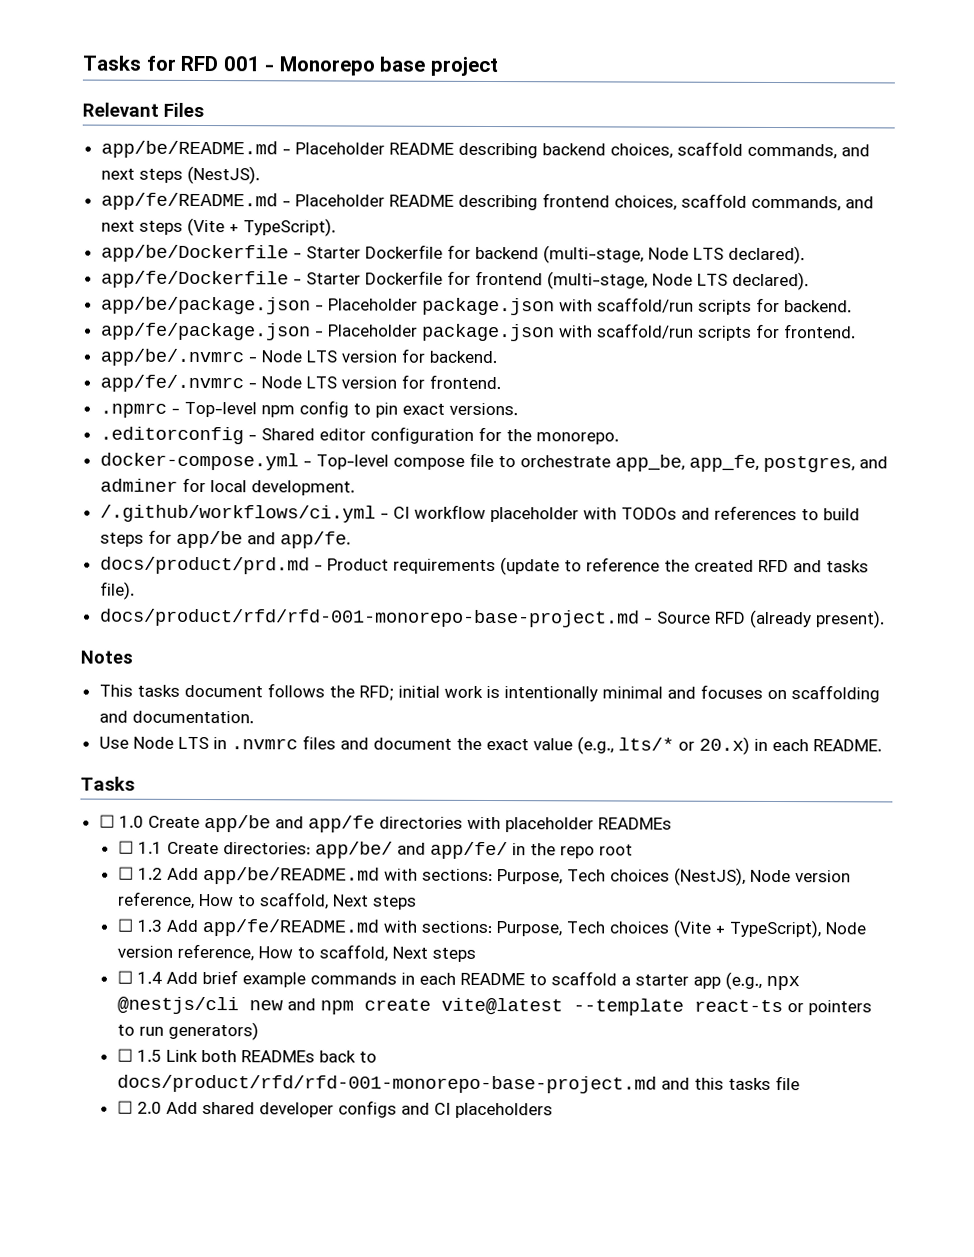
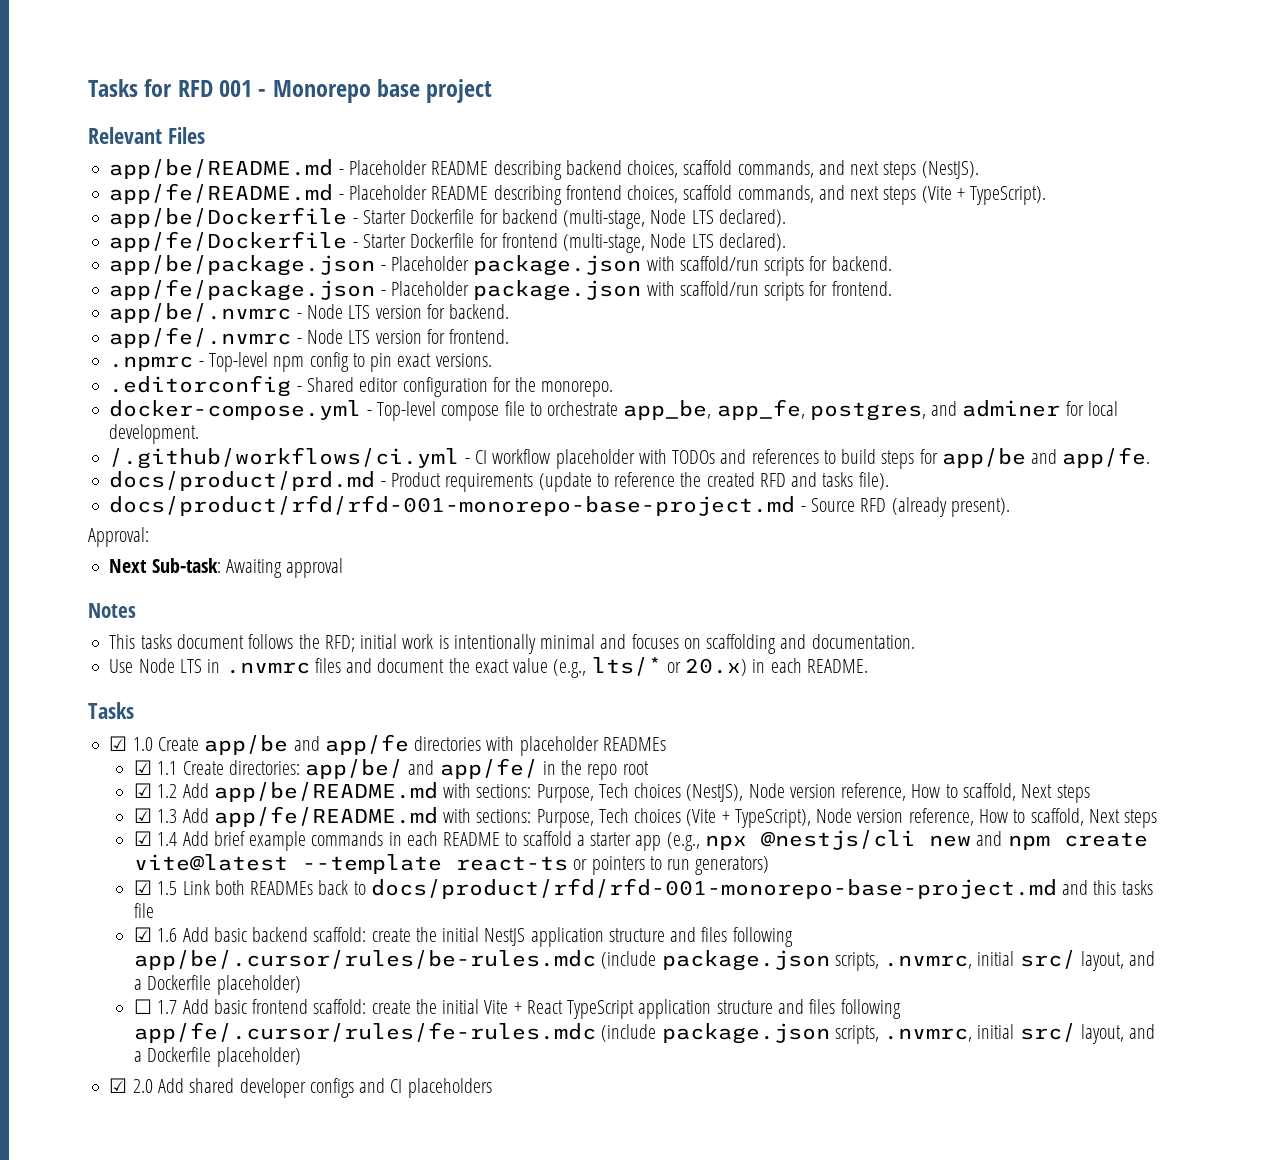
(885, 619) none -> [88,527,149,547] [109,558,344,578] // Approval: // Next Sub-task: Awaiting approval
[98,814,115,828] ☐ -> [109,736,128,751] ☑
[117,840,134,854] ☐ -> [134,760,153,775] ☑
[117,866,134,880] ☐ -> [134,783,153,798] ☑
[116,918,133,932] ☐ -> [134,808,153,823] ☑
[116,970,133,984] ☐ -> [134,831,153,846] ☑
[116,1048,133,1062] ☐ -> [134,880,153,895] ☑
[116,1100,133,1114] ☐ -> [134,927,793,947] [134,950,1156,971] [134,975,301,995] [134,999,901,1019] [134,1022,1156,1044] [134,1047,301,1067] [109,1078,128,1093] ☑ 1.6 Add basic backend scaffold: create the initial NestJS application structure and files following app/be/.cursor/rules/be-rules.mdc (include package.json scripts, .nvmrc, initial src/ layout, and a Dockerfile placeholder) // ☐ 1.7 Add basic frontend scaffold: create the initial Vite + React TypeScript application structure and files following app/fe/.cursor/rules/fe-rules.mdc (include package.json scripts, .nvmrc, initial src/ layout, and a Dockerfile placeholder) // ☑

